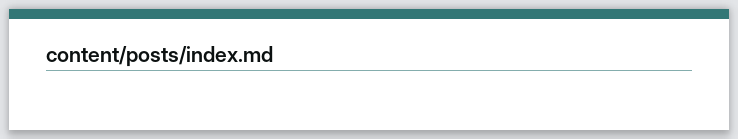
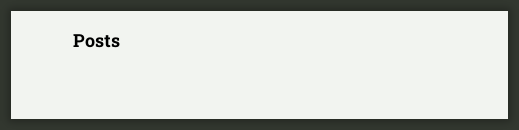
[46,46,273,67] content/posts/index.md -> [73,34,120,48] Posts

